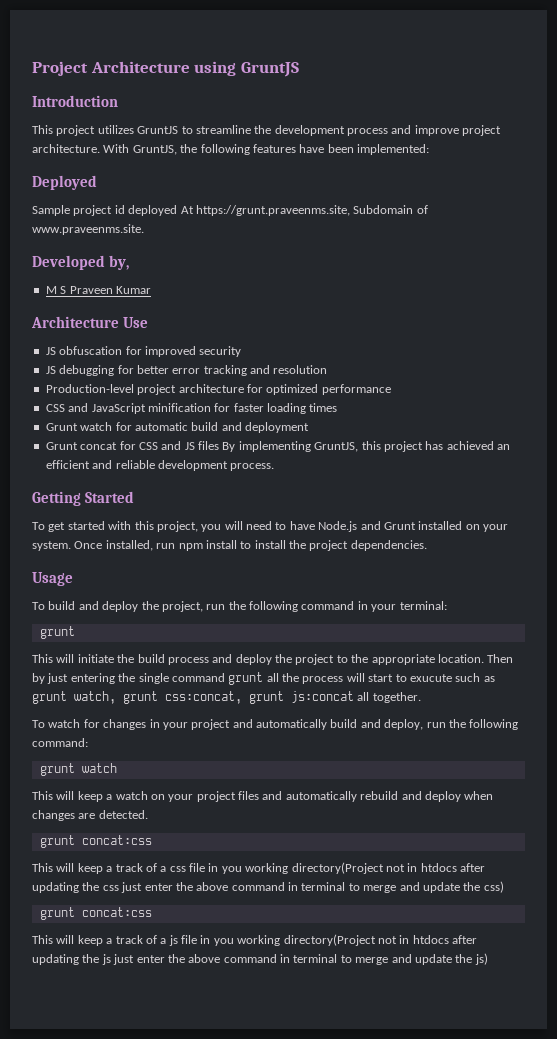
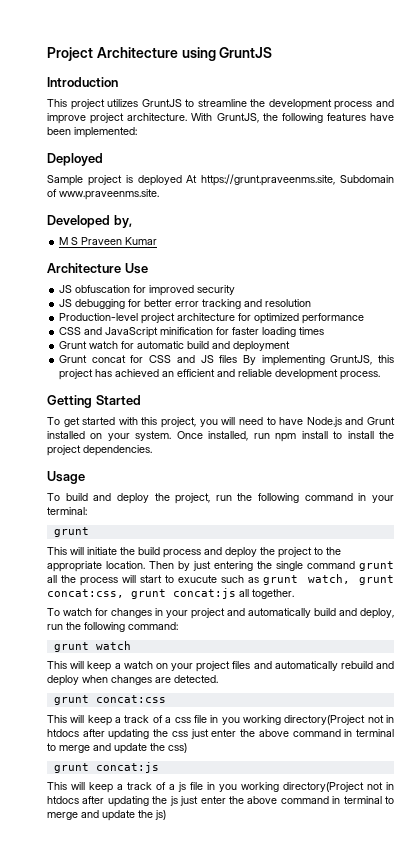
[114,205,125,214] id -> [125,175,133,183] is
[165,691,354,704] css:concat, grunt js:concat -> [47,588,236,599] concat:css, grunt concat:js
[81,907,152,917] concat:css -> [95,762,159,773] concat:js

